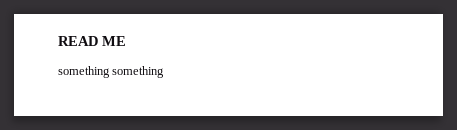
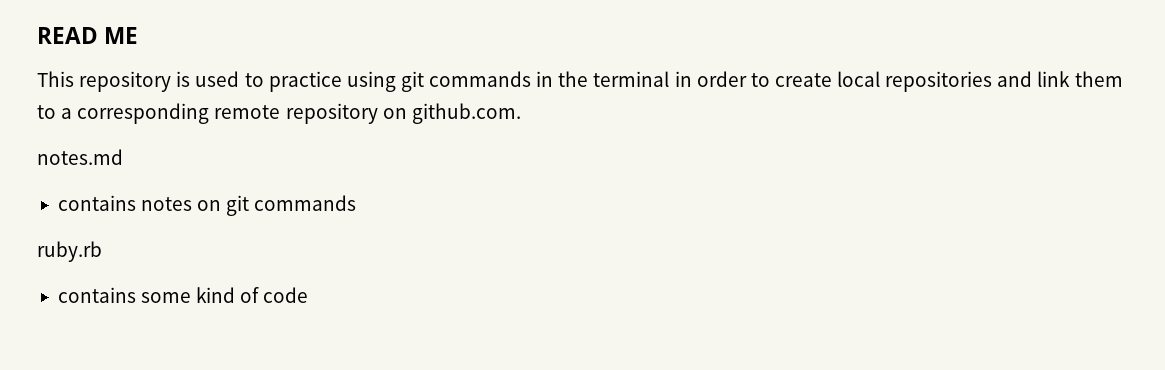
[58,66,165,78] something something -> [37,71,1123,92] [37,103,521,124] [37,149,123,165] [57,195,357,216] [37,241,102,262] [57,287,309,303] This repository is used to practice using git commands in the terminal in order to create local repositories and link them to a corresponding remote repository on github.com. // notes.md // contains notes on git commands // ruby.rb // contains some kind of code

